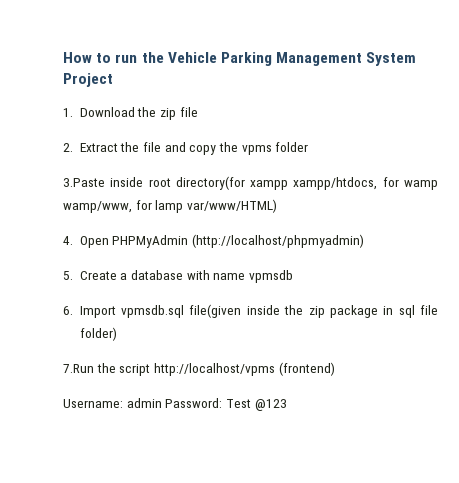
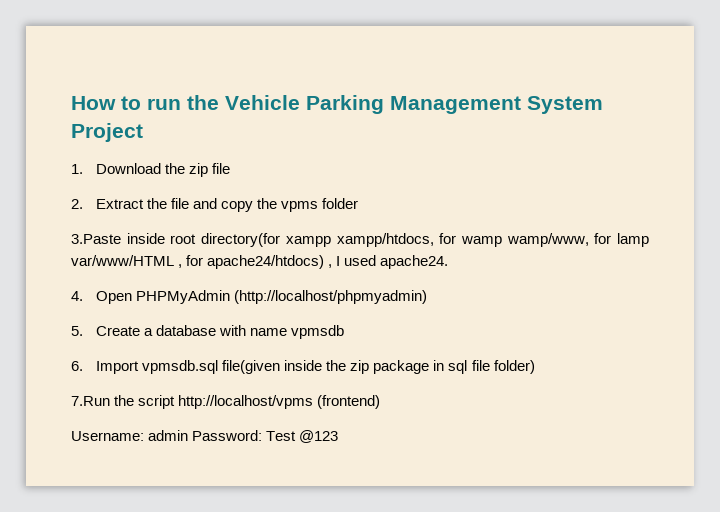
[186,199,277,213] var/www/HTML) -> [71,255,449,269] var/www/HTML , for apache24/htdocs) , I used apache24.

